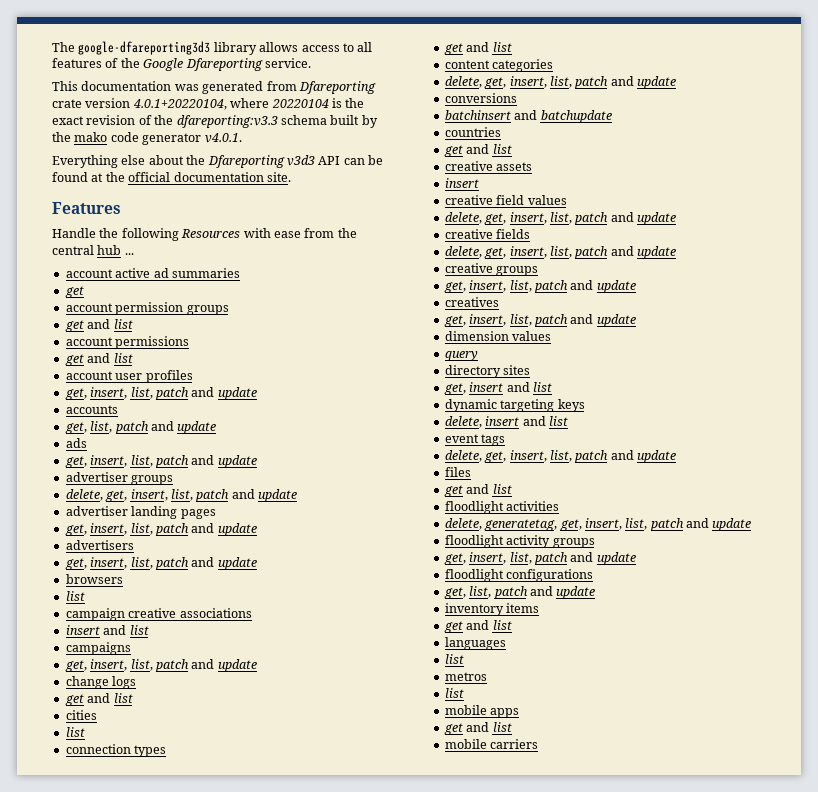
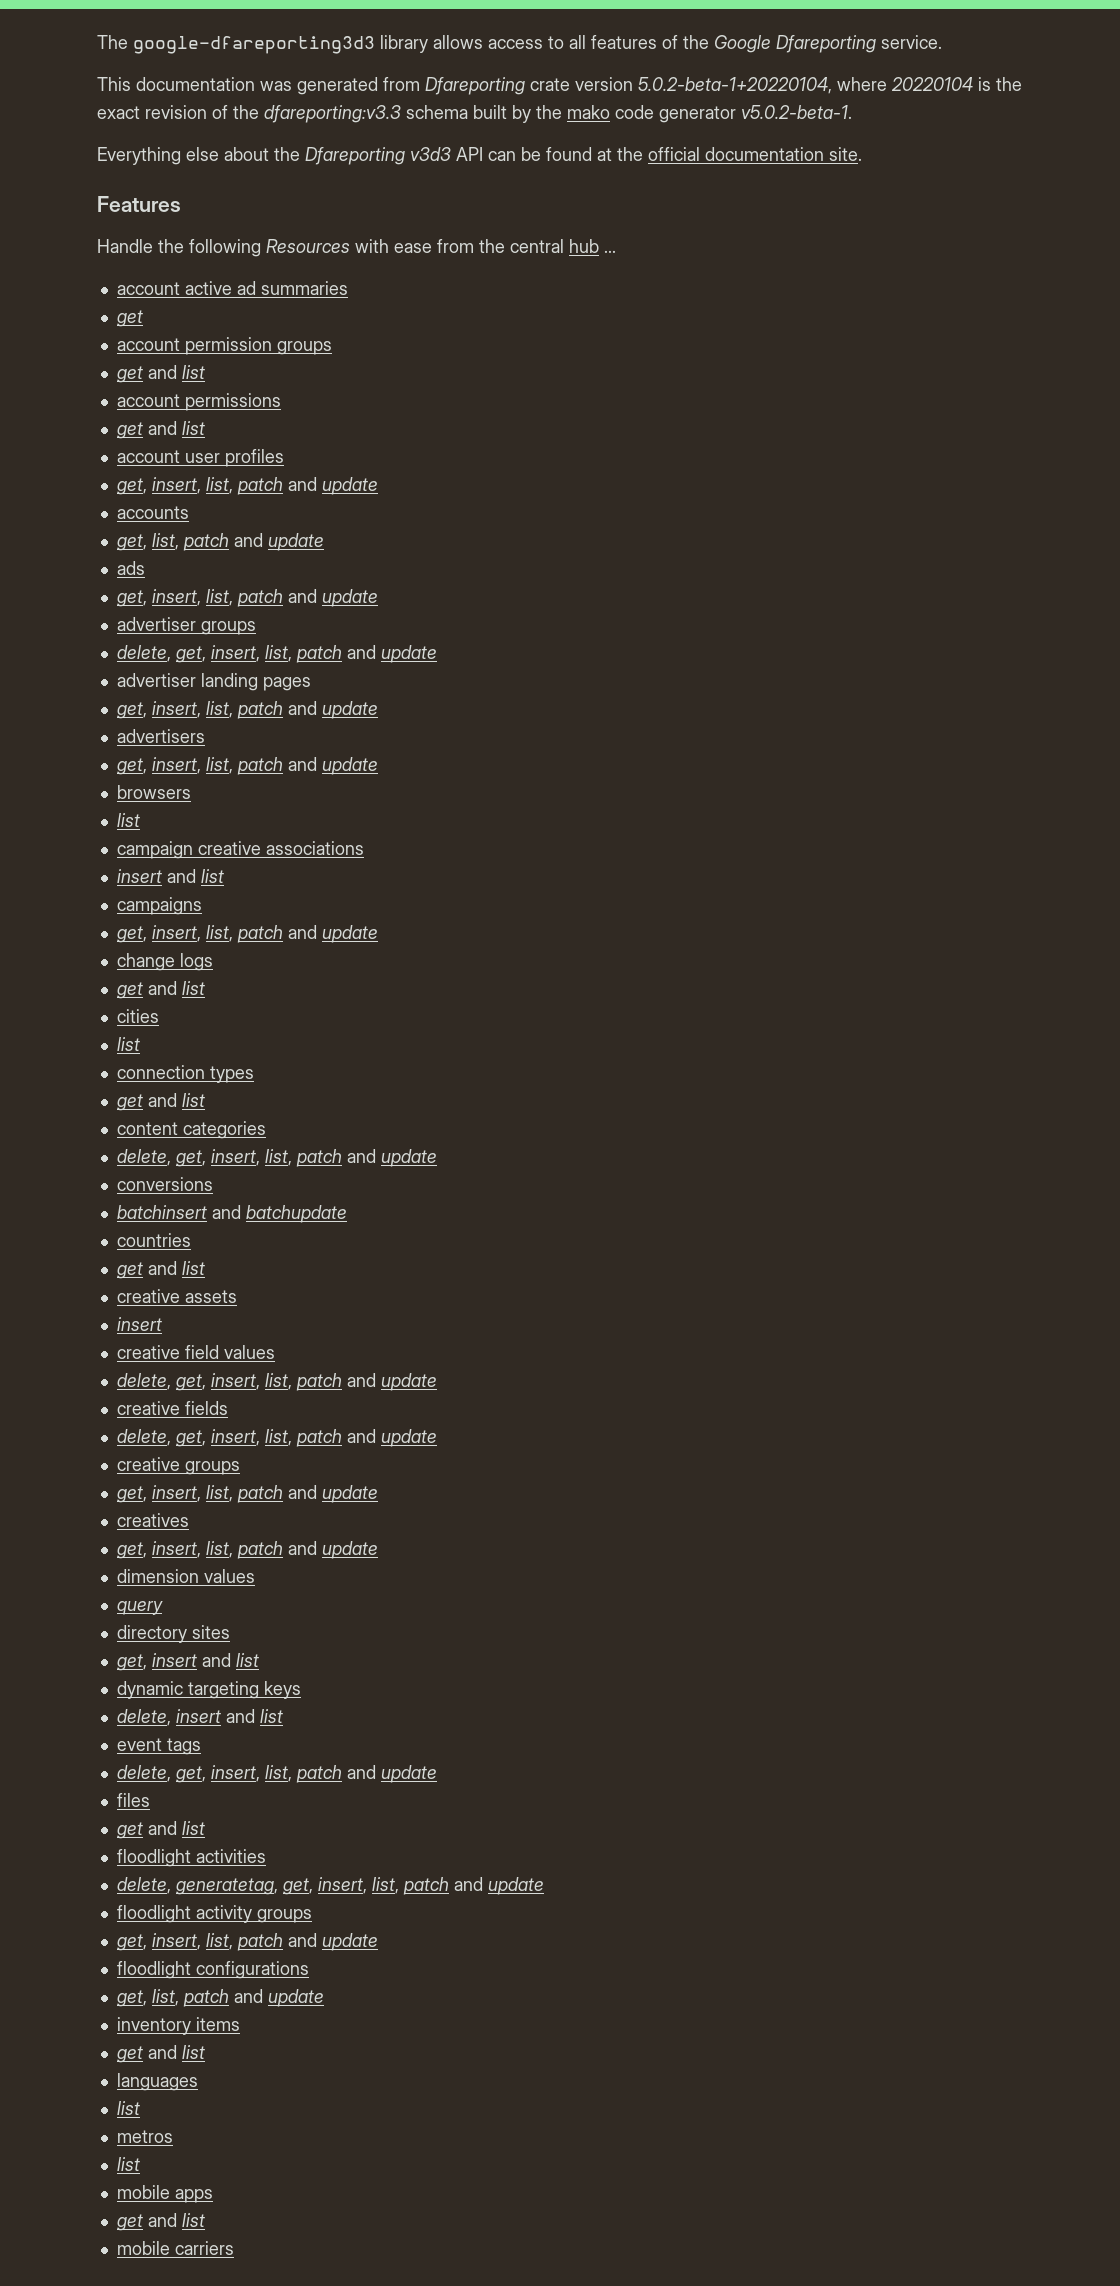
[132,99,227,110] 4.0.1+20220104, -> [638,77,832,94] 5.0.2-beta-1+20220104,
[204,133,242,143] v4.0.1. -> [741,105,852,119] v5.0.2-beta-1.

